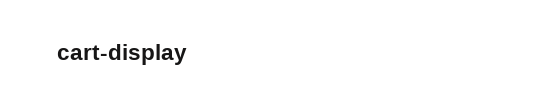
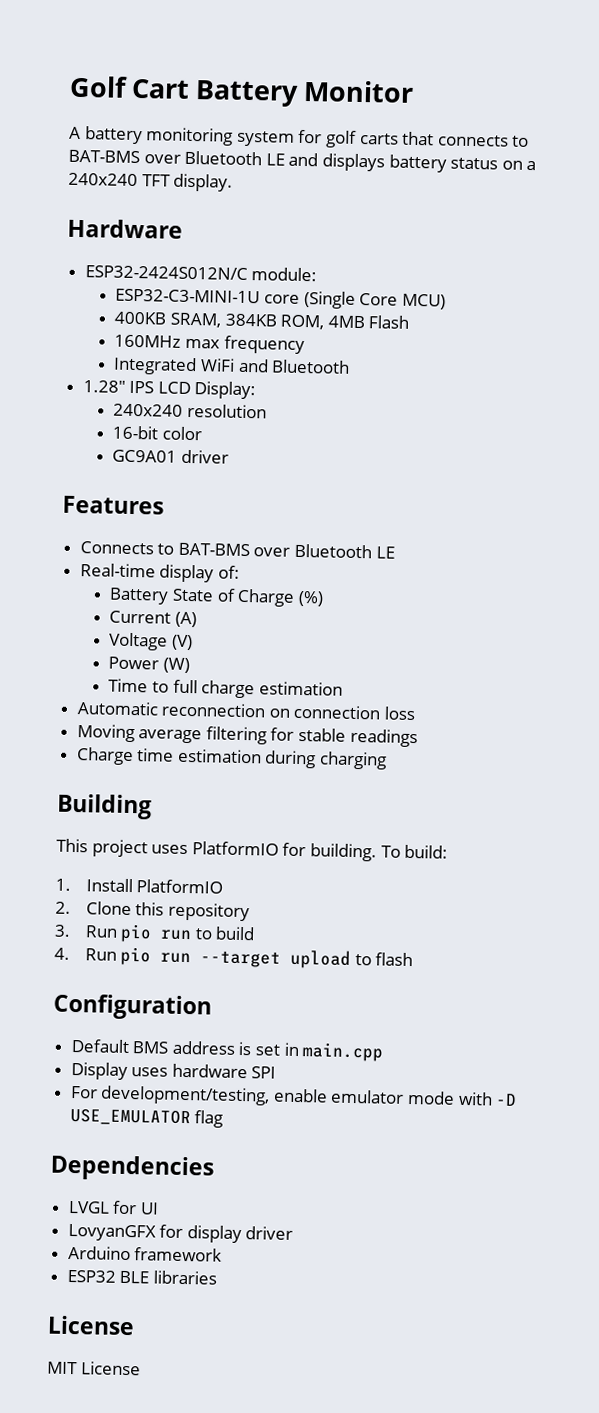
[57,44,187,65] cart-display -> [69,75,415,107] [69,126,530,148] [68,149,537,173] [68,172,234,192] [67,218,183,239] [84,265,318,282] [115,288,446,310] [114,311,410,330] [114,334,305,355] [113,356,351,376] [82,380,257,400] [113,403,267,419] [112,425,202,441] [112,449,229,464] [62,495,164,515] [79,541,395,559] [79,563,240,583] [109,587,324,607] [109,610,197,628] [108,632,193,651] [108,656,190,674] [108,678,343,699] [76,701,417,721] [76,724,418,748] [75,747,388,770] [56,793,152,820] [56,838,449,862] [55,878,224,894] [55,901,250,922] [54,923,256,943] [54,946,414,969] [53,993,212,1021] [70,1038,385,1062] [70,1061,277,1080] [69,1085,518,1106] [69,1108,224,1128] [50,1154,214,1182] [67,1200,159,1215] [67,1223,294,1244] [67,1245,223,1262] [66,1269,217,1285] [47,1315,135,1336] [47,1361,141,1376] Golf Cart Battery Monitor // A battery monitoring system for golf carts that connects to BAT-BMS over Bluetooth LE and displays battery status on a 240x240 TFT display. // Hardware // ESP32-2424S012N/C module: // ESP32-C3-MINI-1U core (Single Core MCU) // 400KB SRAM, 384KB ROM, 4MB Flash // 160MHz max frequency // Integrated WiFi and Bluetooth // 1.28" IPS LCD Display: // 240x240 resolution // 16-bit color // GC9A01 driver // Features // Connects to BAT-BMS over Bluetooth LE // Real-time display of: // Battery State of Charge (%) // Current (A) // Voltage (V) // Power (W) // Time to full charge estimation // Automatic reconnection on connection loss // Moving average filtering for stable readings // Charge time estimation during charging // Building // This project uses PlatformIO for building. To build: // 1. Install PlatformIO // 2. Clone this repository // 3. Run pio run to build // 4. Run pio run --target upload to flash // Configuration // Default BMS address is set in main.cpp // Display uses hardware SPI // For development/testing, enable emulator mode with -D USE_EMULATOR flag // Dependencies // LVGL for UI // LovyanGFX for display driver // Arduino framework // ESP32 BLE libraries // License // MIT License

